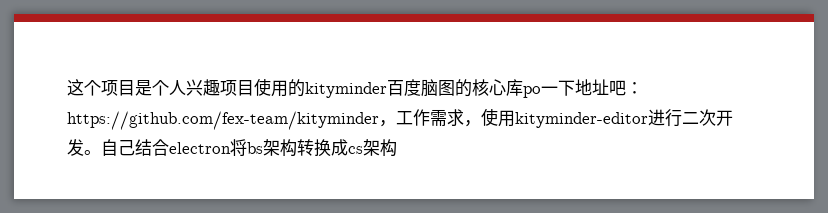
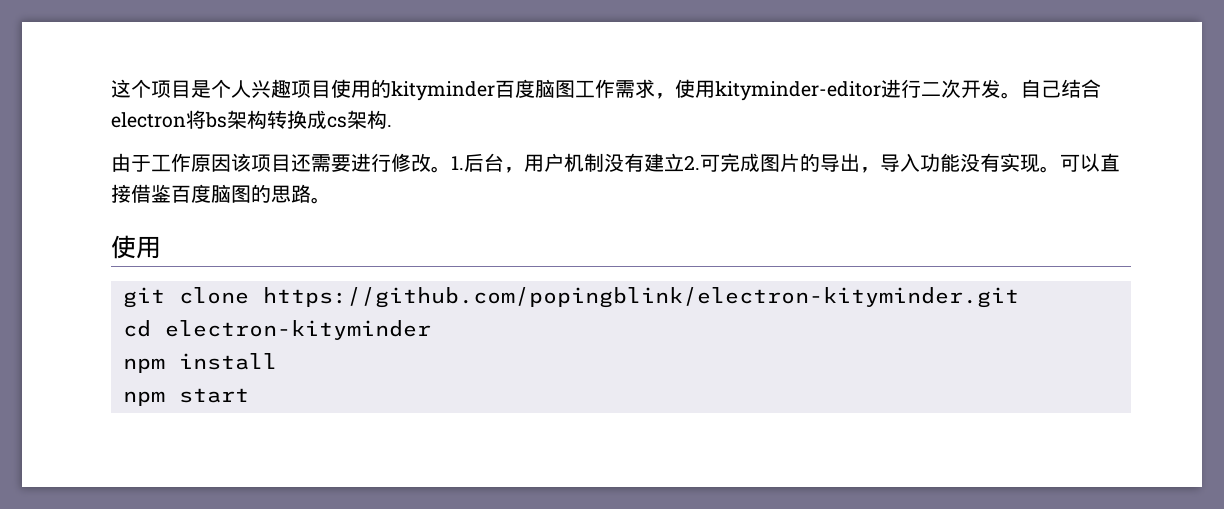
[455,79,643,98] [67,111,396,130] 的核心库po一下地址吧：https://github.com/fex-team/kityminder， -> (575, 89) none
(397, 148) none -> [387,125,392,127] [111,153,1120,173] [111,184,331,204] [111,235,161,259] [122,287,1019,308] [122,320,431,340] [122,353,277,373] [122,388,249,406] . // 由于工作原因该项目还需要进行修改。1.后台，用户机制没有建立2.可完成图片的导出，导入功能没有实现。可以直接借鉴百度脑图的思路。 // 使用 // git clone https://github.com/popingblink/electron-kityminder.git // cd electron-kityminder // npm install // npm start

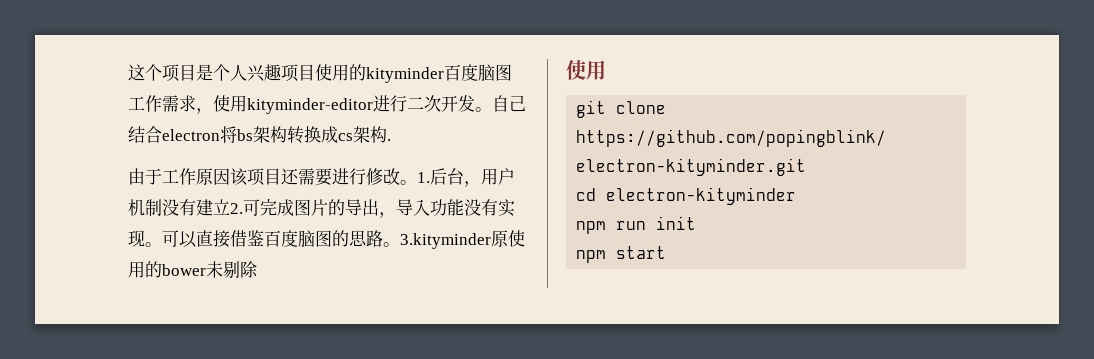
(331, 200) none -> [400,230,525,249] [128,261,258,278] 3.kityminder原使用的bower未剔除
[178,353,277,370] install -> [616,216,697,230] run init

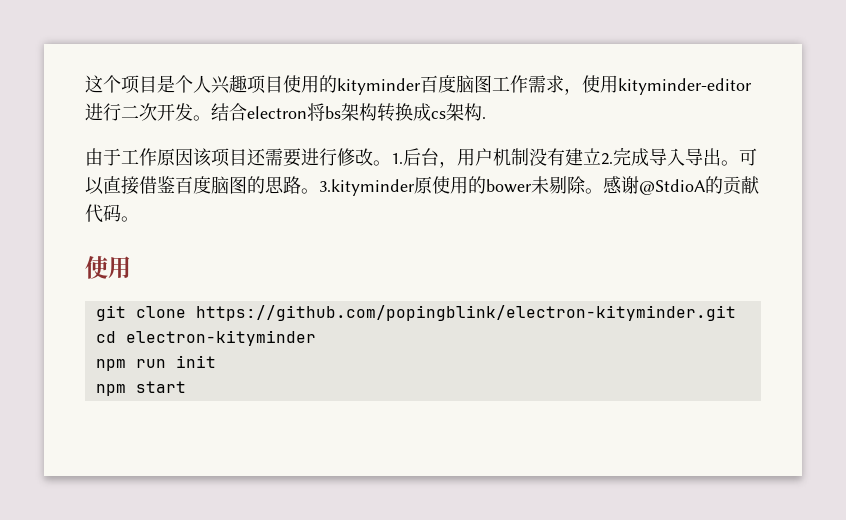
[492,95,526,112] 自己 -> (211, 118) none
[243,199,515,218] [128,230,145,247] 可完成图片的导出，导入功能没有实现 -> [613,147,721,166] 完成导入导出
(258, 269) none -> [585,176,759,195] [85,204,139,223] 。感谢@StdioA的贡献代码。

